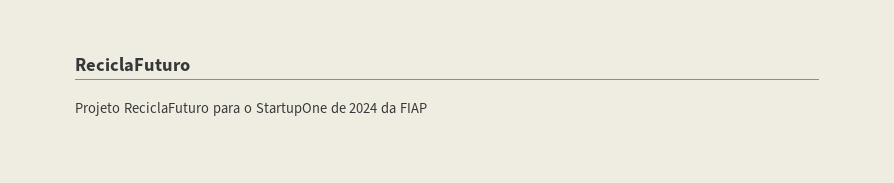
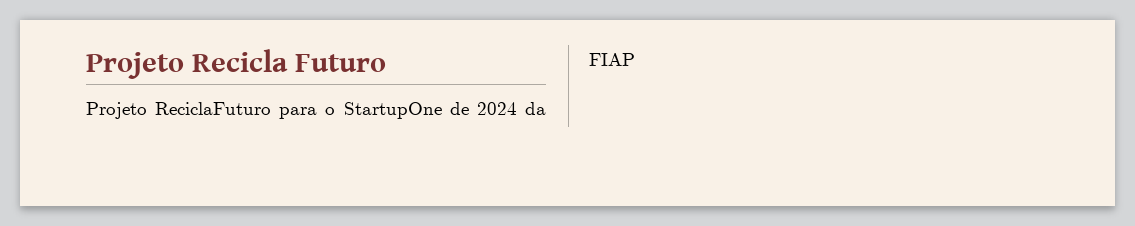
[75,57,190,72] ReciclaFuturo -> [86,49,386,79] Projeto Recicla Futuro

